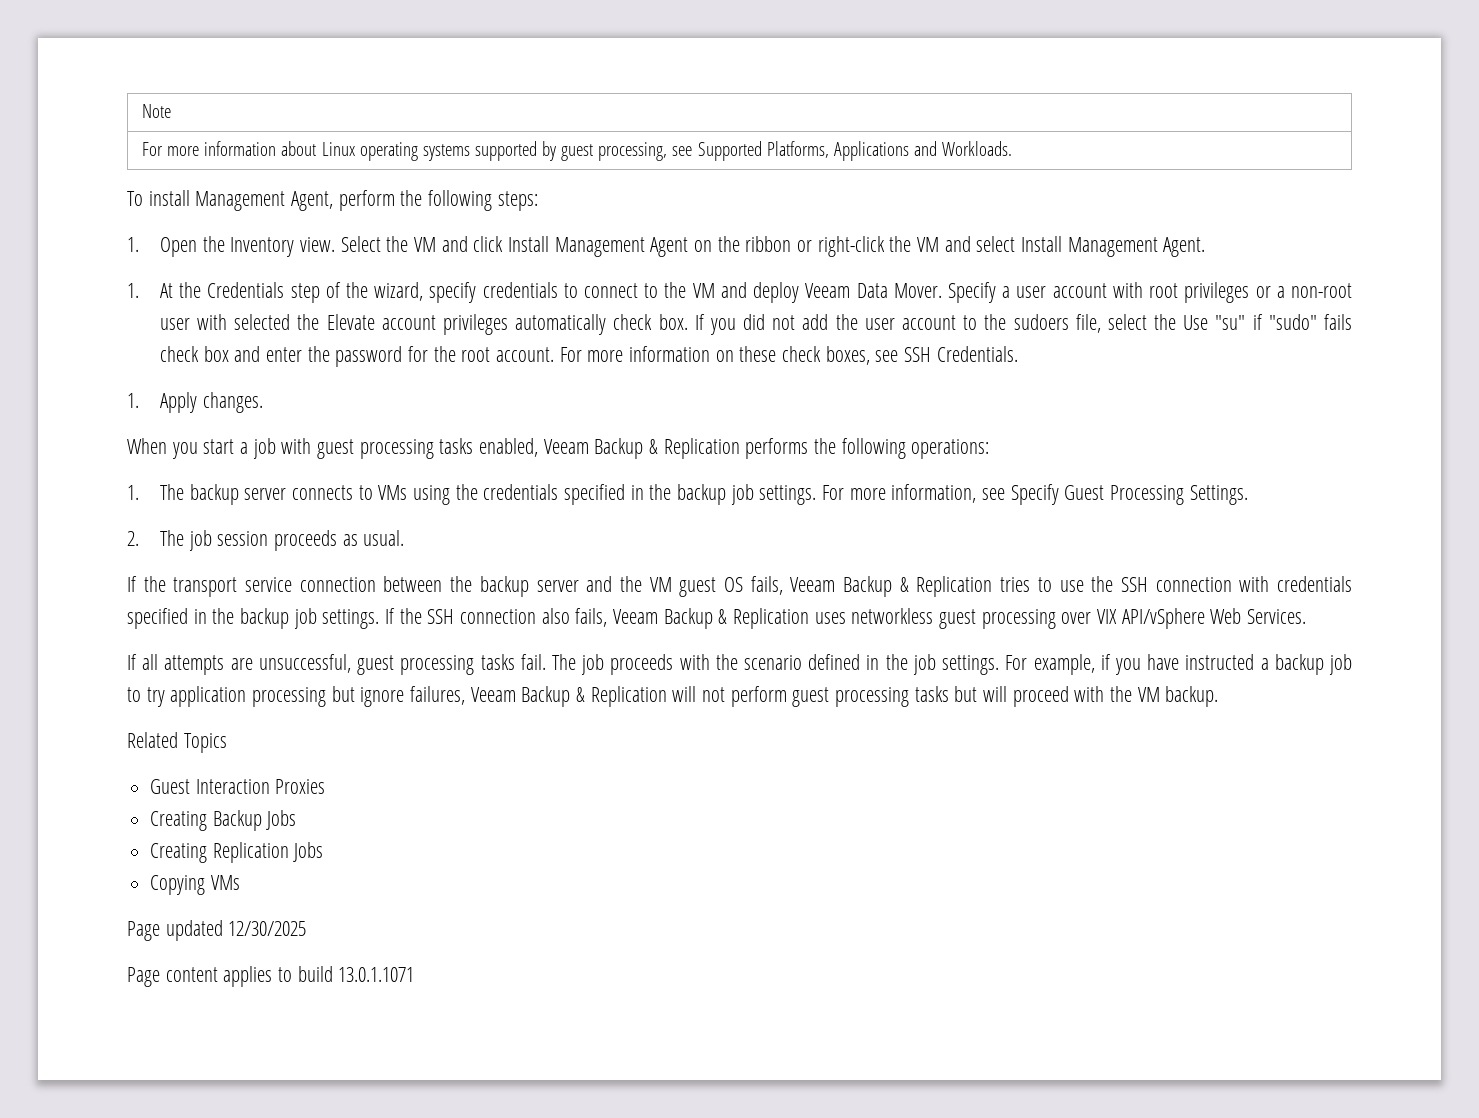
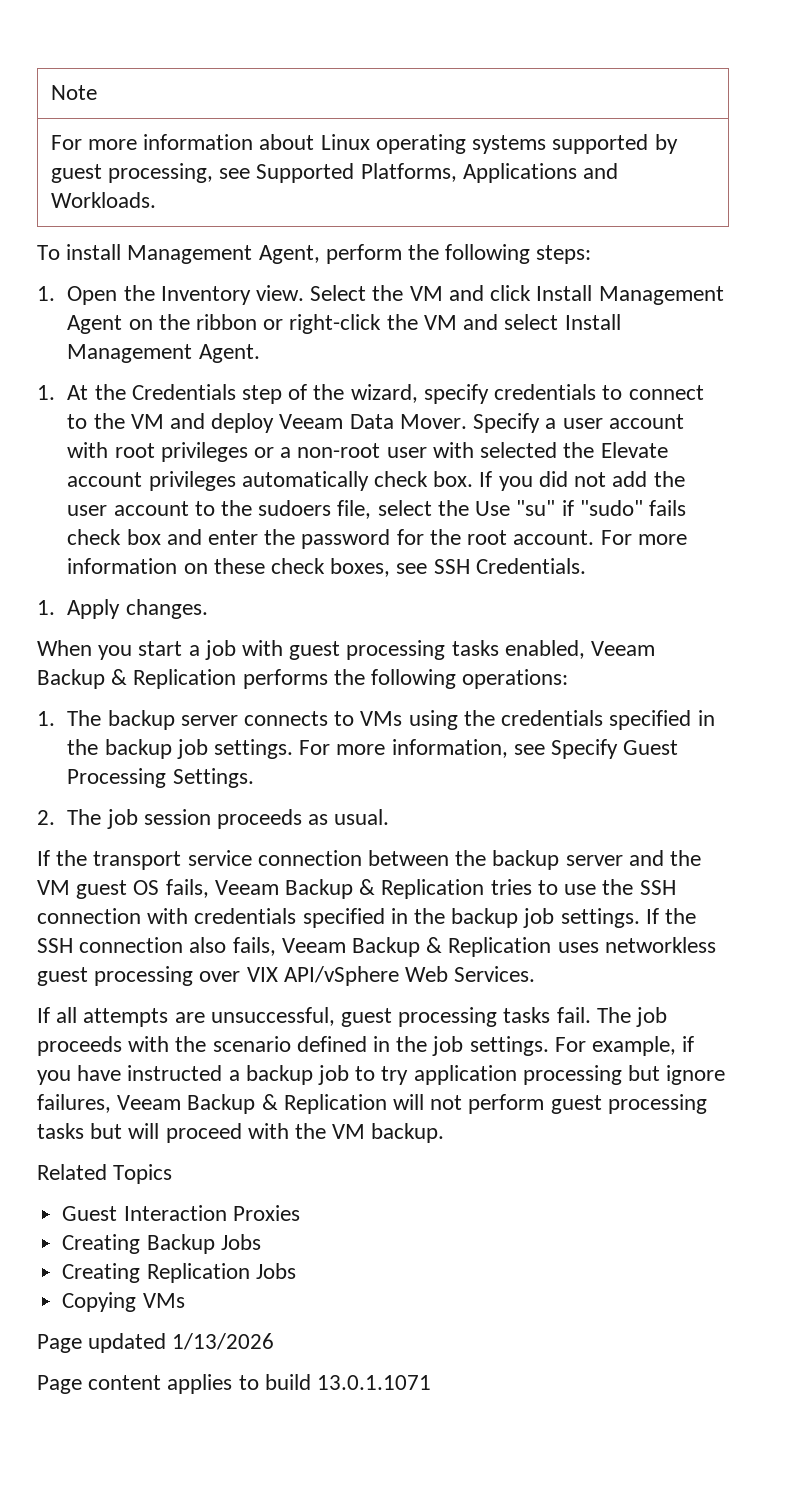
[228,921,307,936] 12/30/2025 -> [172,1333,275,1350] 1/13/2026

